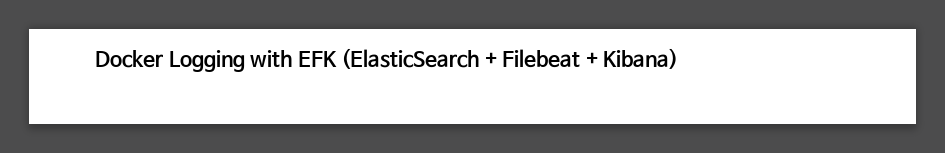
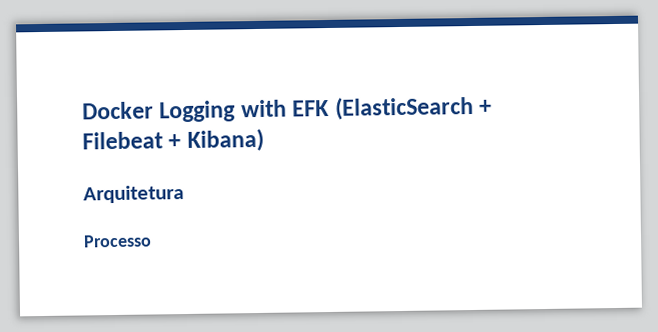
(679, 58) none -> [83,185,184,204] [83,234,152,248] // Arquitetura // Processo

